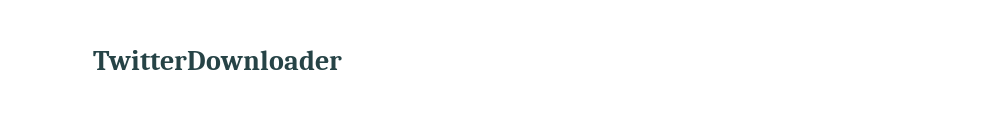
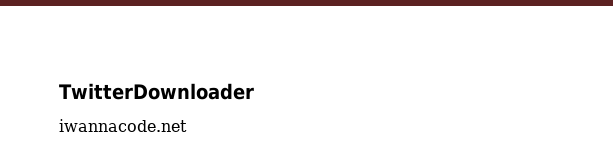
(342, 60) none -> [59,119,187,132] // iwannacode.net

